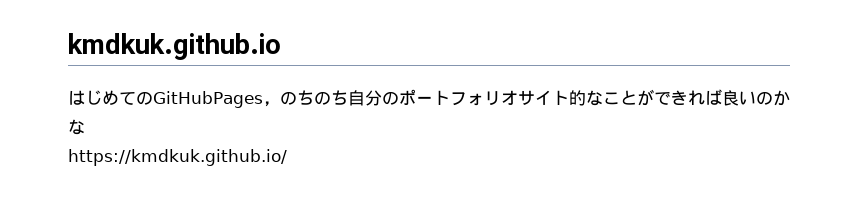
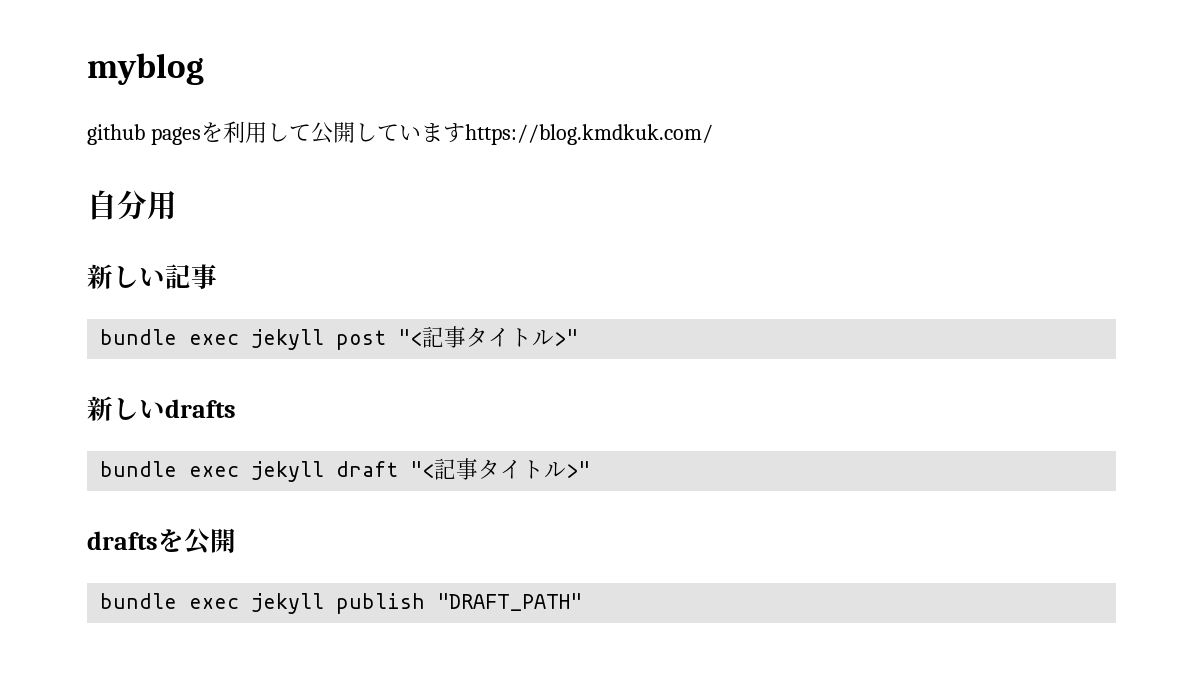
[68,33,281,60] [68,89,790,108] [68,119,85,135] [68,149,287,166] kmdkuk.github.io // はじめてのGitHubPages，のちのち自分のポートフォリオサイト的なことができれば良いのかな // https://kmdkuk.github.io/ -> [87,53,204,85] [87,121,713,145] [87,190,177,220] [87,264,217,289] [100,326,579,350] [87,396,236,421] [100,458,591,482] [87,528,236,555] [100,593,583,614] myblog // github pagesを利用して公開していますhttps://blog.kmdkuk.com/ // 自分用 // 新しい記事 // bundle exec jekyll post "<記事タイトル>" // 新しいdrafts // bundle exec jekyll draft "<記事タイトル>" // draftsを公開 // bundle exec jekyll publish "DRAFT_PATH"

